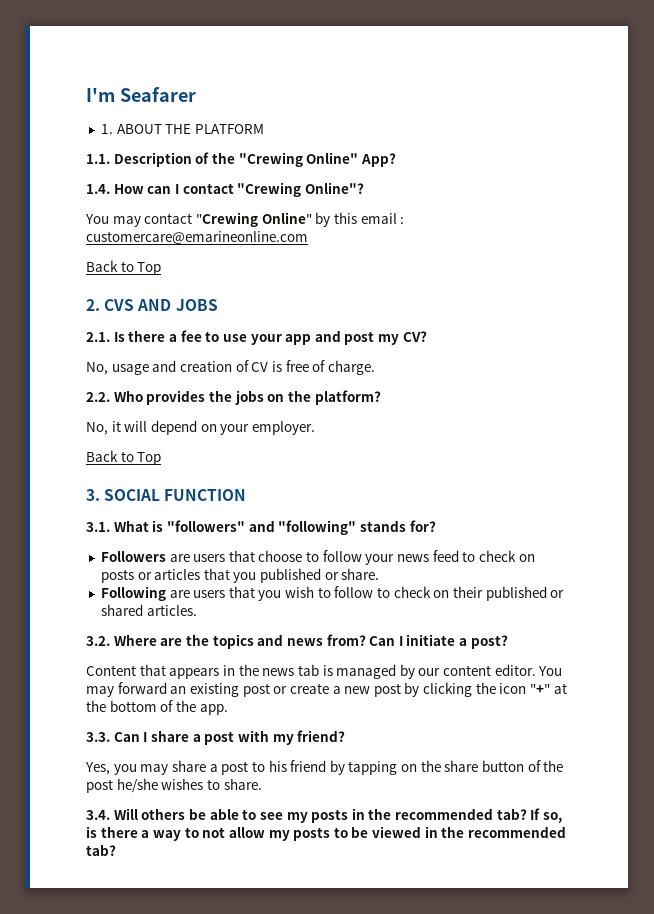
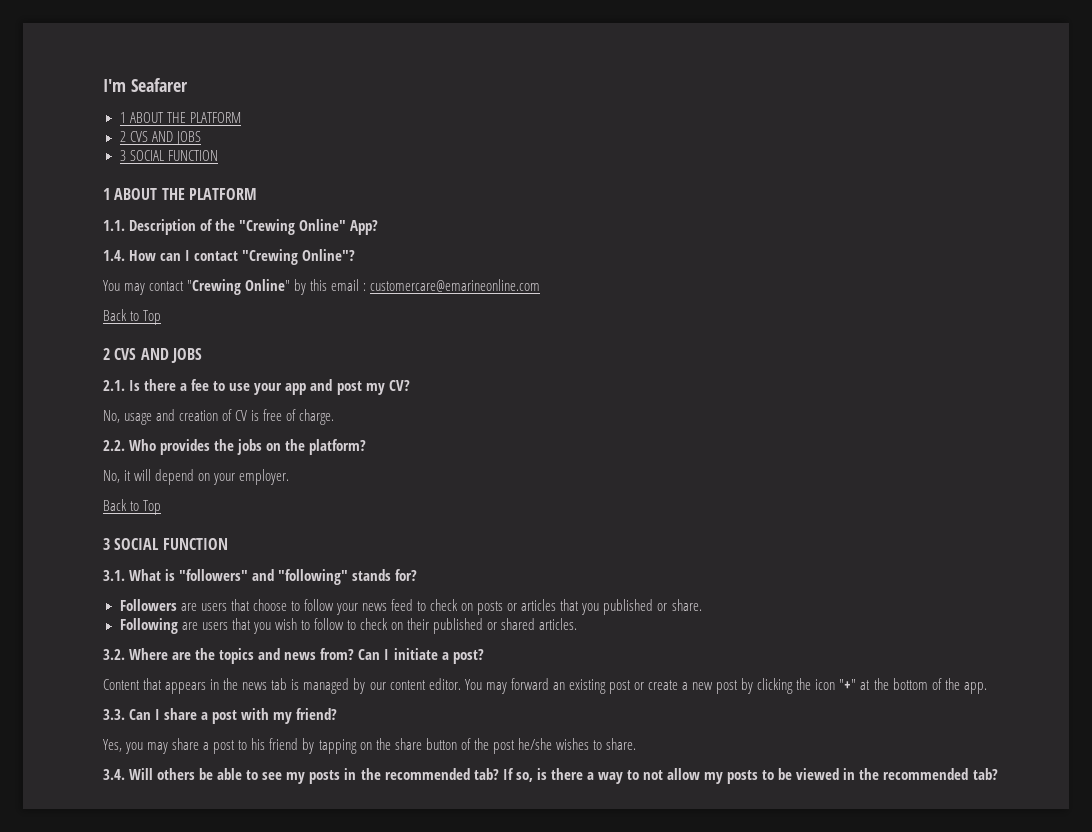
[100,124,113,134] 1. -> [119,112,241,123] [119,131,201,145] [119,150,218,161] [103,188,110,200] 1 ABOUT THE PLATFORM // 2 CVS AND JOBS // 3 SOCIAL FUNCTION // 1
[86,299,100,311] 2. -> [103,348,110,360] 2
[86,489,100,501] 3. -> [103,538,110,550] 3

